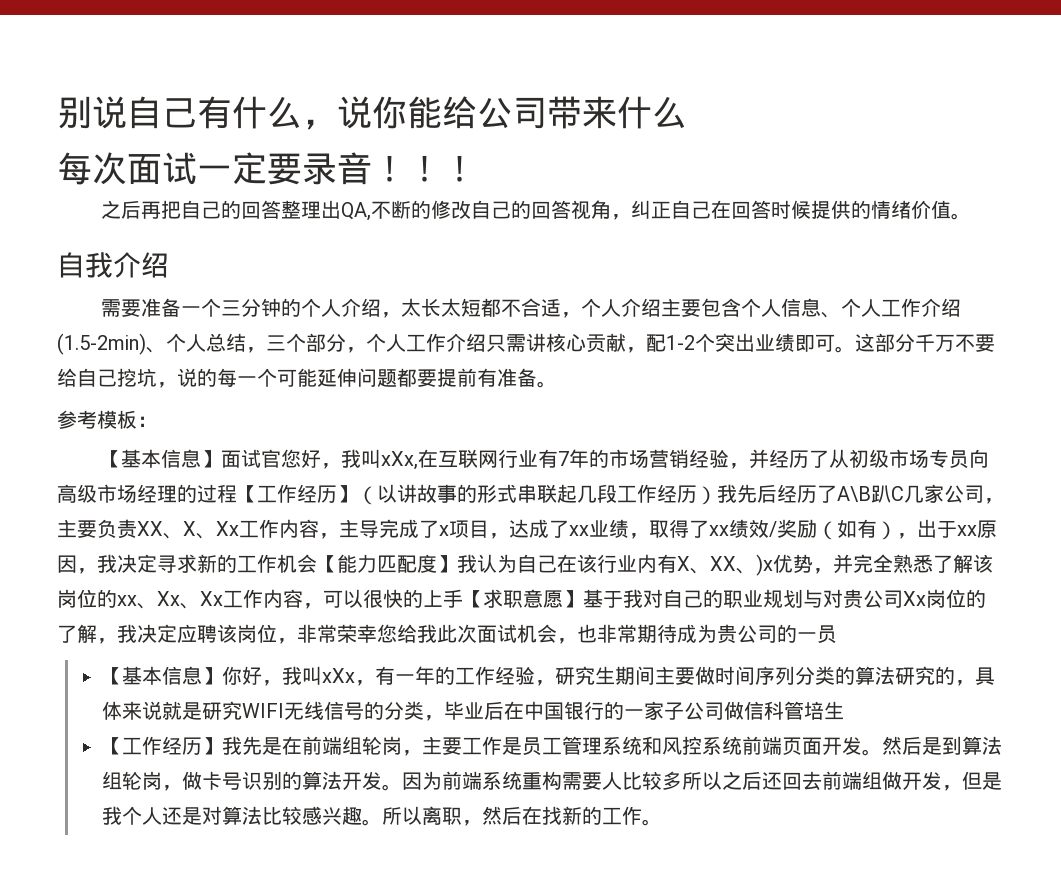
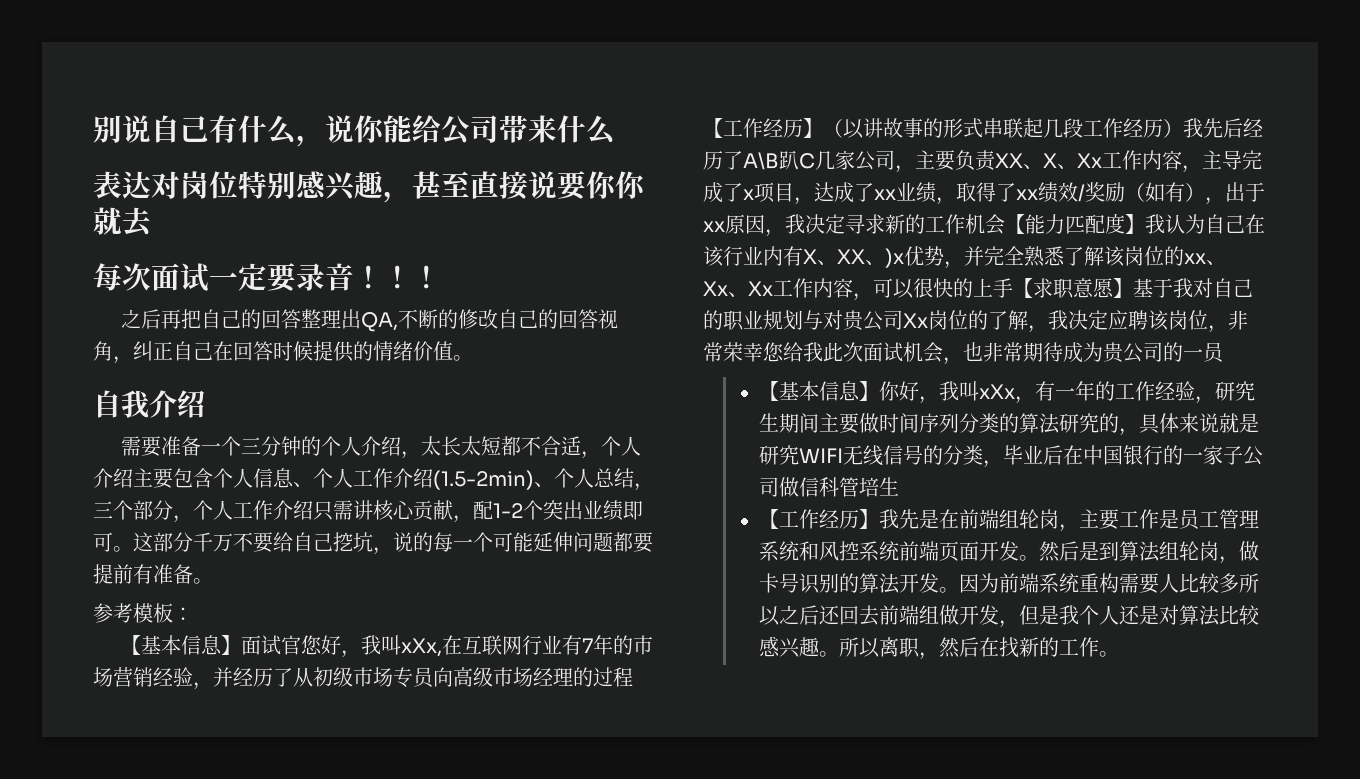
(687, 112) none -> [93,171,646,203] [93,207,152,237] // 表达对岗位特别感兴趣，甚至直接说要你你就去

